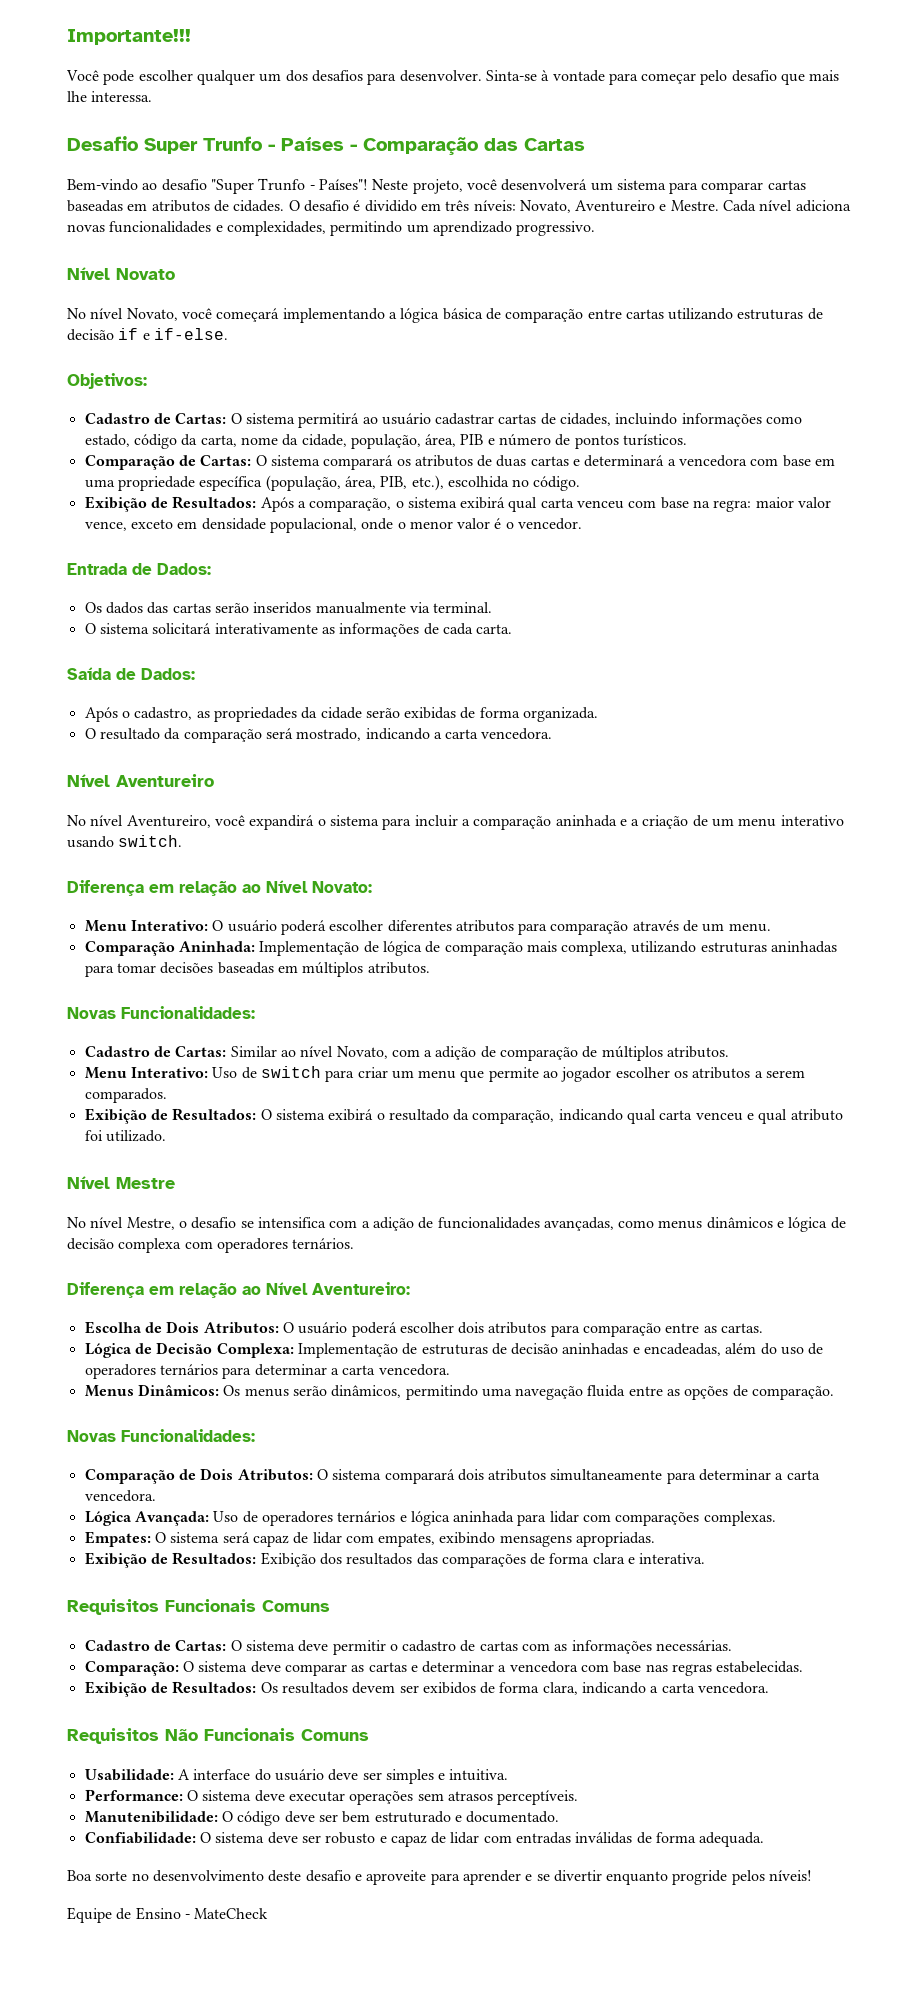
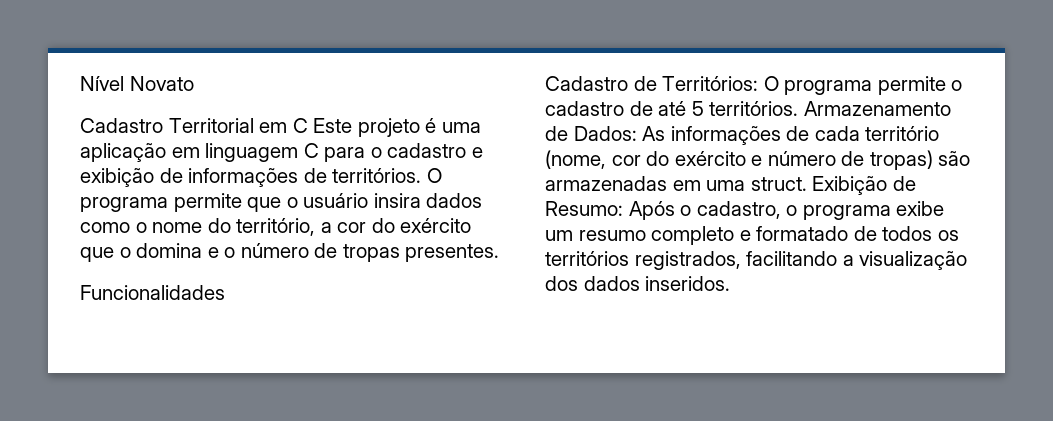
[67,29,191,45] [66,70,840,85] [67,91,153,102] [67,136,585,155] [67,178,806,194] [67,200,851,213] [67,221,596,236] [67,267,175,280] [67,308,823,323] [67,328,228,341] [67,373,147,389] [84,413,803,428] [84,434,688,449] [84,455,836,470] [84,475,581,491] [84,496,832,512] [84,518,583,533] [67,563,211,575] [84,602,493,614] [84,623,513,637] [67,667,195,680] [84,707,599,722] [84,728,553,743] [67,774,214,787] [67,815,844,830] [67,835,183,848] [67,880,372,896] [84,920,771,935] [84,941,838,956] [84,962,430,977] [67,1006,255,1019] [84,1046,730,1061] [84,1066,806,1082] [84,1088,167,1103] [84,1108,843,1124] [84,1130,166,1142] [67,1176,175,1189] [67,1217,846,1232] [67,1238,355,1253] [67,1282,410,1298] [84,1321,764,1337] [84,1342,824,1358] [84,1364,450,1379] [84,1384,835,1400] [67,1429,255,1442] [84,1468,820,1484] [84,1490,156,1502] [84,1511,776,1526] [84,1531,656,1547] [84,1552,706,1568] [67,1599,330,1615] [84,1640,733,1655] [84,1661,804,1676] [84,1681,770,1697] [67,1728,369,1744] [84,1769,509,1784] [84,1789,579,1805] [84,1811,560,1826] [84,1832,765,1847] [67,1870,813,1885] [67,1907,269,1923] Importante!!! // Você pode escolher qualquer um dos desafios para desenvolver. Sinta-se à vontade para começar pelo desafio que mais lhe interessa. // Desafio Super Trunfo - Países - Comparação das Cartas // Bem-vindo ao desafio "Super Trunfo - Países"! Neste projeto, você desenvolverá um sistema para comparar cartas baseadas em atributos de cidades. O desafio é dividido em três níveis: Novato, Aventureiro e Mestre. Cada nível adiciona novas funcionalidades e complexidades, permitindo um aprendizado progressivo. // Nível Novato // No nível Novato, você começará implementando a lógica básica de comparação entre cartas utilizando estruturas de decisão if e if-else. // Objetivos: // Cadastro de Cartas: O sistema permitirá ao usuário cadastrar cartas de cidades, incluindo informações como estado, código da carta, nome da cidade, população, área, PIB e número de pontos turísticos. // Comparação de Cartas: O sistema comparará os atributos de duas cartas e determinará a vencedora com base em uma propriedade específica (população, área, PIB, etc.), escolhida no código. // Exibição de Resultados: Após a comparação, o sistema exibirá qual carta venceu com base na regra: maior valor vence, exceto em densidade populacional, onde o menor valor é o vencedor. // Entrada de Dados: // Os dados das cartas serão inseridos manualmente via terminal. // O sistema solicitará interativamente as informações de cada carta. // Saída de Dados: // Após o cadastro, as propriedades da cidade serão exibidas de forma organizada. // O resultado da comparação será mostrado, indicando a carta vencedora. // Nível Aventureiro // No nível Aventureiro, você expandirá o sistema para incluir a comparação aninhada e a criação de um menu interativo usando switch. // Diferença em relação ao Nível Novato: // Menu Interativo: O usuário poderá escolher diferentes atributos para comparação através de um menu. // Comparação Aninhada: Implementação de lógica de comparação mais complexa, utilizando estruturas aninhadas para tomar decisões baseadas em múltiplos atributos. // Novas Funcionalidades: // Cadastro de Cartas: Similar ao nível Novato, com a adição de comparação de múltiplos atributos. // Menu Interativo: Uso de switch para criar um menu que permite ao jogador escolher os atributos a serem comparados. // Exibição de Resultados: O sistema exibirá o resultado da comparação, indicando qual carta venceu e qual atributo foi utilizado. // Nível Mestre // No nível Mestre, o desafio se intensifica com a adição de funcionalidades avançadas, como menus dinâmicos e lógica de decisão complexa com operadores ternários. // Diferença em relação ao Nível Aventureiro: // Escolha de Dois Atributos: O usuário poderá escolher dois atributos para comparação entre as cartas. // Lógica de Decisão Complexa: Implementação de estruturas de decisão aninhadas e encadeadas, além do uso de operadores ternários para determinar a carta vencedora. // Menus Dinâmicos: Os menus serão dinâmicos, permitindo uma navegação fluida entre as opções de comparação. // Novas Funcionalidades: // Comparação de Dois Atributos: O sistema comparará dois atributos simultaneamente para determinar a carta vencedora. // Lógica Avançada: Uso de operadores ternários e lógica aninhada para lidar com comparações complexas. // Empates: O sistema será capaz de lidar com empates, exibindo mensagens apropriadas. // Exibição de Resultados: Exibição dos resultados das comparações de forma clara e interativa. // Requisitos Funcionais Comuns // Cadastro de Cartas: O sistema deve permitir o cadastro de cartas com as informações necessárias. // Comparação: O sistema deve comparar as cartas e determinar a vencedora com base nas regras estabelecidas. // Exibição de Resultados: Os resultados devem ser exibidos de forma clara, indicando a carta vencedora. // Requisitos Não Funcionais Comuns // Usabilidade: A interface do usuário deve ser simples e intuitiva. // Performance: O sistema deve executar operações sem atrasos perceptíveis. // Manutenibilidade: O código deve ser bem estruturado e documentado. // Confiabilidade: O sistema deve ser robusto e capaz de lidar com entradas inválidas de forma adequada. // Boa sorte no desenvolvimento deste desafio e aproveite para aprender e se divertir enquanto progride pelos níveis! // Equipe de Ensino - MateCheck -> [80,76,194,91] [80,118,481,137] [80,143,483,162] [80,168,442,187] [80,193,483,212] [80,218,472,236] [80,243,500,262] [80,285,225,300] [545,76,963,95] [545,101,951,116] [545,126,940,145] [545,150,971,170] [545,176,916,195] [545,201,945,220] [545,226,959,245] [545,251,968,270] [545,276,731,291] Nível Novato // Cadastro Territorial em C Este projeto é uma aplicação em linguagem C para o cadastro e exibição de informações de territórios. O programa permite que o usuário insira dados como o nome do território, a cor do exército que o domina e o número de tropas presentes. // Funcionalidades // Cadastro de Territórios: O programa permite o cadastro de até 5 territórios. Armazenamento de Dados: As informações de cada território (nome, cor do exército e número de tropas) são armazenadas em uma struct. Exibição de Resumo: Após o cadastro, o programa exibe um resumo completo e formatado de todos os territórios registrados, facilitando a visualização dos dados inseridos.

